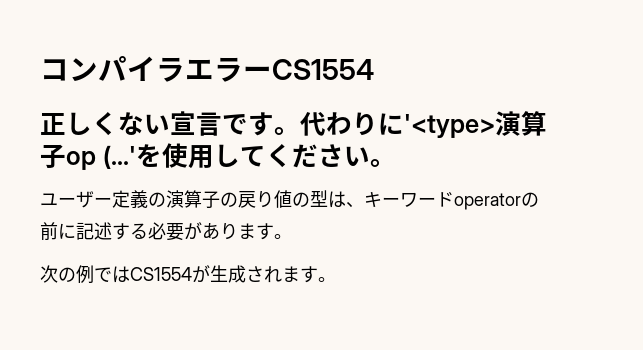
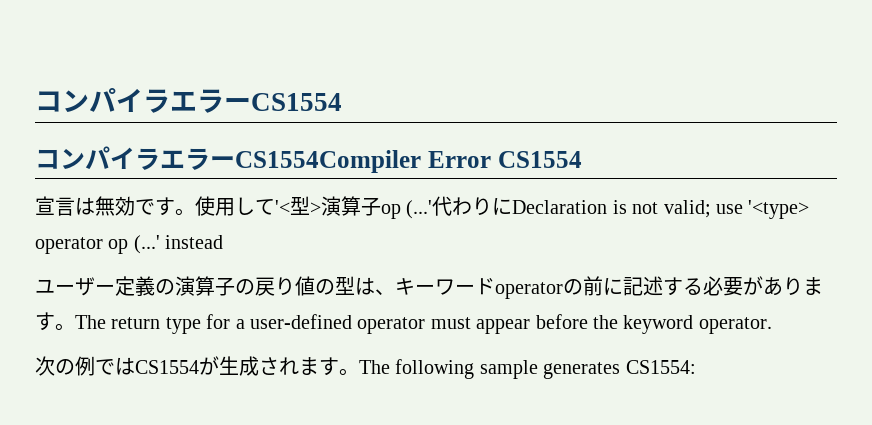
[40,111,547,138] [40,143,396,170] 正しくない宣言です。代わりに'<type>演算子op (...'を使用してください。 -> [35,146,582,173] [35,196,810,219] [35,235,224,254] コンパイラエラーCS1554Compiler Error CS1554 // 宣言は無効です。使用して'<型>演算子op (...'代わりにDeclaration is not valid; use '<type> operator op (...' instead
(292, 236) none -> [75,314,772,334] The return type for a user-defined operator must appear before the keyword operator.
(336, 279) none -> [359,359,696,379] The following sample generates CS1554:

